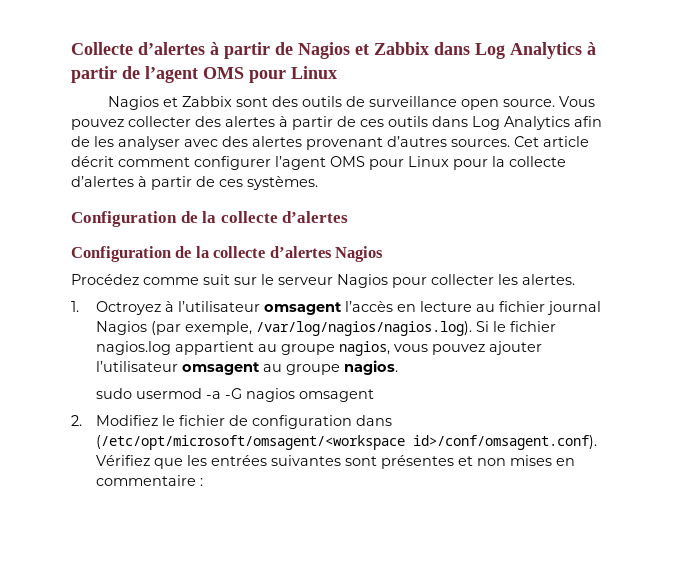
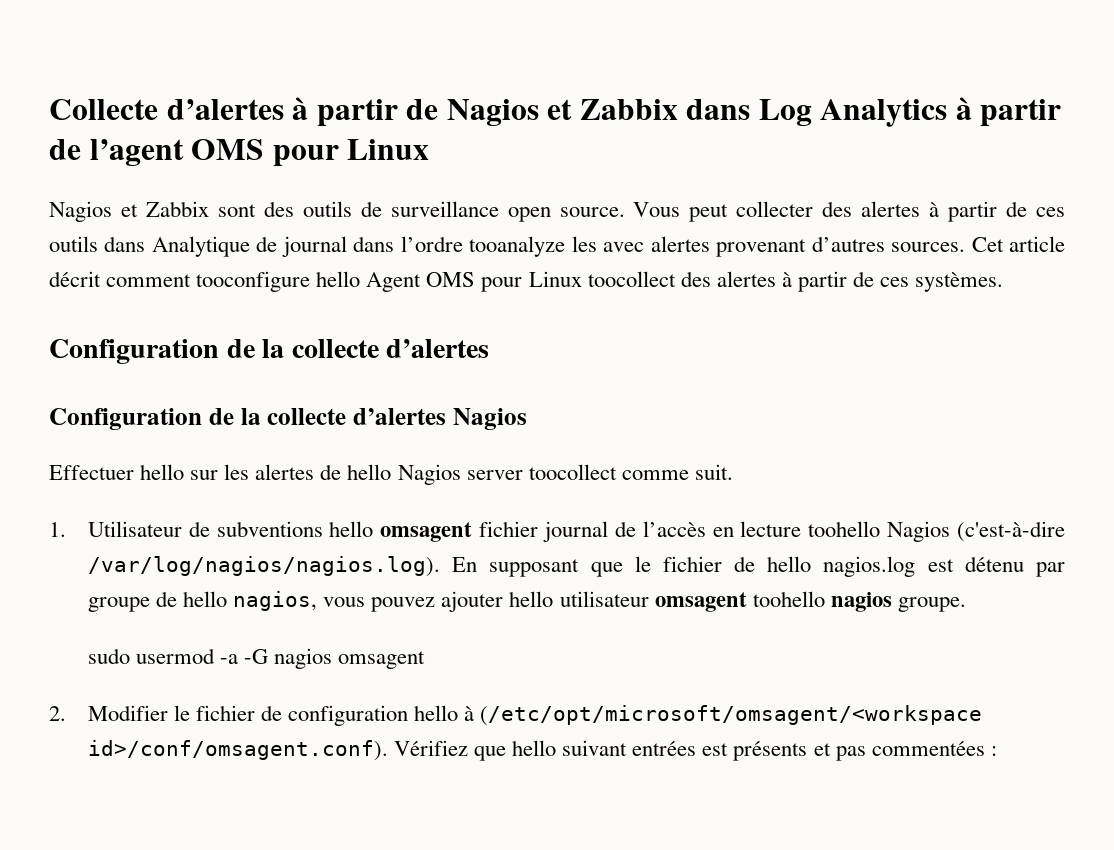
[71,119,124,130] pouvez -> [689,204,729,222] peut
[472,116,602,130] [71,136,248,150] Log Analytics afin de les analyser avec des -> [151,236,645,257] Analytique de journal dans l’ordre tooanalyze les avec
[194,156,566,170] [71,176,134,187] configurer l’agent OMS pour Linux pour la collecte d’alertes -> [196,271,776,292] tooconfigure hello Agent OMS pour Linux toocollect des alertes
[71,274,575,288] [71,301,602,315] [96,321,557,336] [96,341,543,356] [96,360,399,375] Procédez comme suit sur le serveur Nagios pour collecter les alertes. // 1. Octroyez à l’utilisateur omsagent l’accès en lecture au fichier journal Nagios (par exemple, /var/log/nagios/nagios.log). Si le fichier nagios.log appartient au groupe nagios, vous pouvez ajouter l’utilisateur omsagent au groupe nagios. -> [49,464,733,485] [49,521,1065,542] [87,556,1065,577] [87,591,966,612] Effectuer hello sur les alertes de hello Nagios server toocollect comme suit. // 1. Utilisateur de subventions hello omsagent fichier journal de l’accès en lecture toohello Nagios (c'est-à-dire /var/log/nagios/nagios.log). En supposant que le fichier de hello nagios.log est détenu par groupe de hello nagios, vous pouvez ajouter hello utilisateur omsagent toohello nagios groupe.
[96,415,159,426] Modifiez -> [87,705,168,721] Modifier
[356,415,393,426] dans -> [414,705,475,721] hello à
[187,455,576,469] [96,475,197,486] les entrées suivantes sont présentes et non mises en commentaire -> [512,740,985,761] hello suivant entrées est présents et pas commentées

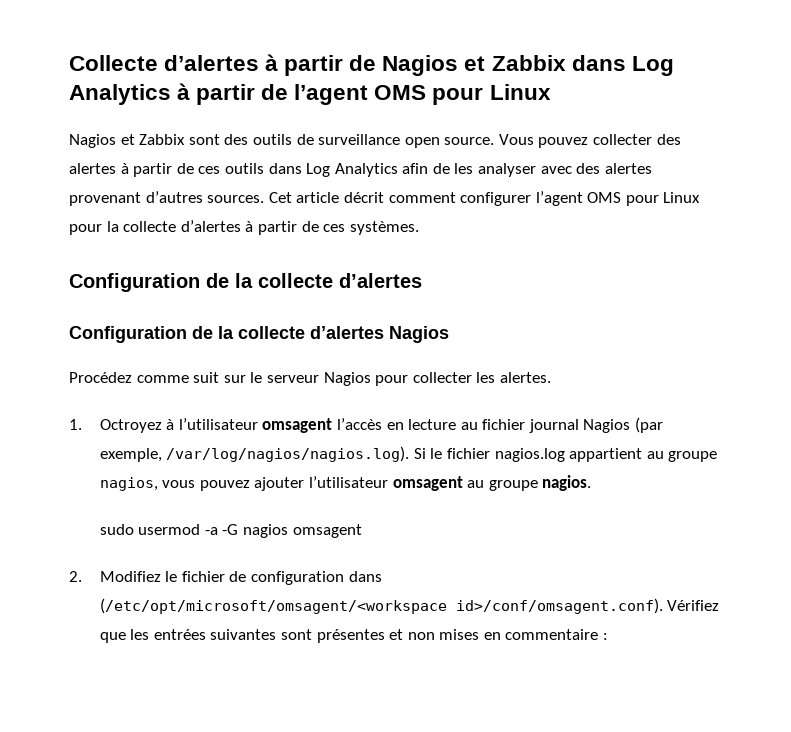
[689,204,729,222] peut -> [538,137,589,148] pouvez
[151,236,645,257] Analytique de journal dans l’ordre tooanalyze les avec -> [306,163,601,177] Log Analytics afin de les analyser avec des
[196,271,776,292] tooconfigure hello Agent OMS pour Linux toocollect des alertes -> [460,191,701,206] [69,220,241,235] configurer l’agent OMS pour Linux pour la collecte d’alertes
[49,464,733,485] [49,521,1065,542] [87,556,1065,577] [87,591,966,612] Effectuer hello sur les alertes de hello Nagios server toocollect comme suit. // 1. Utilisateur de subventions hello omsagent fichier journal de l’accès en lecture toohello Nagios (c'est-à-dire /var/log/nagios/nagios.log). En supposant que le fichier de hello nagios.log est détenu par groupe de hello nagios, vous pouvez ajouter hello utilisateur omsagent toohello nagios groupe. -> [69,372,551,386] [69,417,664,433] [99,446,718,462] [99,475,592,491] Procédez comme suit sur le serveur Nagios pour collecter les alertes. // 1. Octroyez à l’utilisateur omsagent l’accès en lecture au fichier journal Nagios (par exemple, /var/log/nagios/nagios.log). Si le fichier nagios.log appartient au groupe nagios, vous pouvez ajouter l’utilisateur omsagent au groupe nagios.
[87,705,168,721] Modifier -> [99,571,161,582] Modifiez
[414,705,475,721] hello à -> [348,571,382,582] dans
[512,740,985,761] hello suivant entrées est présents et pas commentées -> [130,629,599,643] les entrées suivantes sont présentes et non mises en commentaire

